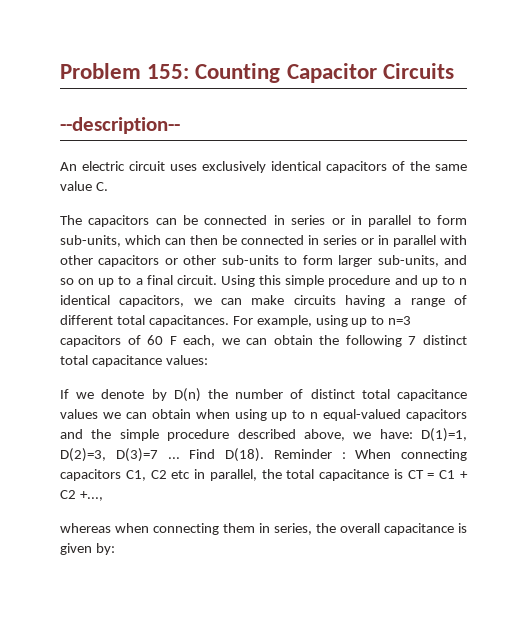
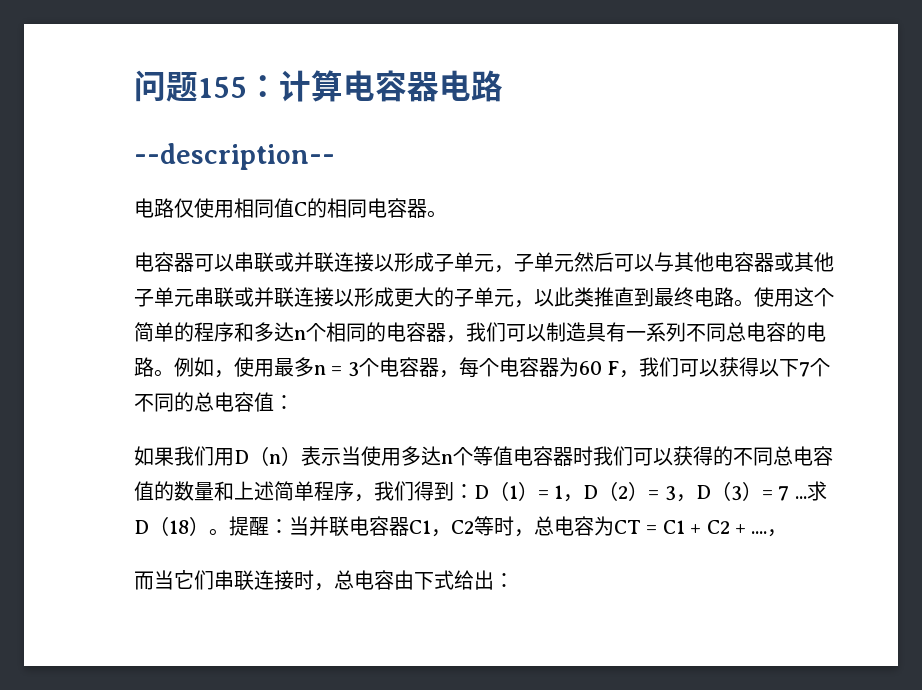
[60,63,454,83] [60,117,180,134] [60,161,467,173] [60,181,108,191] [60,215,468,227] [60,235,467,247] [60,255,468,267] [60,275,468,287] [60,295,467,307] [60,315,412,327] [60,335,467,347] [60,355,208,367] [60,388,467,402] [60,409,467,421] [60,428,467,442] [60,448,467,462] [60,469,403,481] Problem 155: Counting Capacitor Circuits // --description-- // An electric circuit uses exclusively identical capacitors of the same value C. // The capacitors can be connected in series or in parallel to form sub-units, which can then be connected in series or in parallel with other capacitors or other sub-units to form larger sub-units, and so on up to a final circuit. Using this simple procedure and up to n identical capacitors, we can make circuits having a range of different total capacitances. For example, using up to n=3 capacitors of 60 F each, we can obtain the following 7 distinct total capacitance values: // If we denote by D(n) the number of distinct total capacitance values we can obtain when using up to n equal-valued capacitors and the simple procedure described above, we have: D(1)=1, D(2)=3, D(3)=7 ... Find D(18). Reminder : When connecting capacitors C1, C2 etc in parallel, the total capacitance is -> [134,70,503,102] [134,143,335,170] [134,198,447,218] [134,252,834,273] [134,287,834,308] [134,322,826,343] [134,357,831,378] [134,392,294,412] [134,446,833,466] [134,481,827,502] [134,516,614,537] 问题155：计算电容器电路 // --description-- // 电路仅使用相同值C的相同电容器。 // 电容器可以串联或并联连接以形成子单元，子单元然后可以与其他电容器或其他子单元串联或并联连接以形成更大的子单元，以此类推直到最终电路。使用这个简单的程序和多达n个相同的电容器，我们可以制造具有一系列不同总电容的电路。例如，使用最多n = 3个电容器，每个电容器为60 F，我们可以获得以下7个不同的总电容值： // 如果我们用D（n）表示当使用多达n个等值电容器时我们可以获得的不同总电容值的数量和上述简单程序，我们得到：D（1）= 1，D（2）= 3，D（3）= 7 ...求D（18）。提醒：当并联电容器C1，C2等时，总电容为
[79,491,103,501] [60,523,467,535] [60,543,115,555] +..., // whereas when connecting them in series, the overall capacitance is given by: -> [734,524,788,537] [134,570,514,591] + ....， // 而当它们串联连接时，总电容由下式给出：

